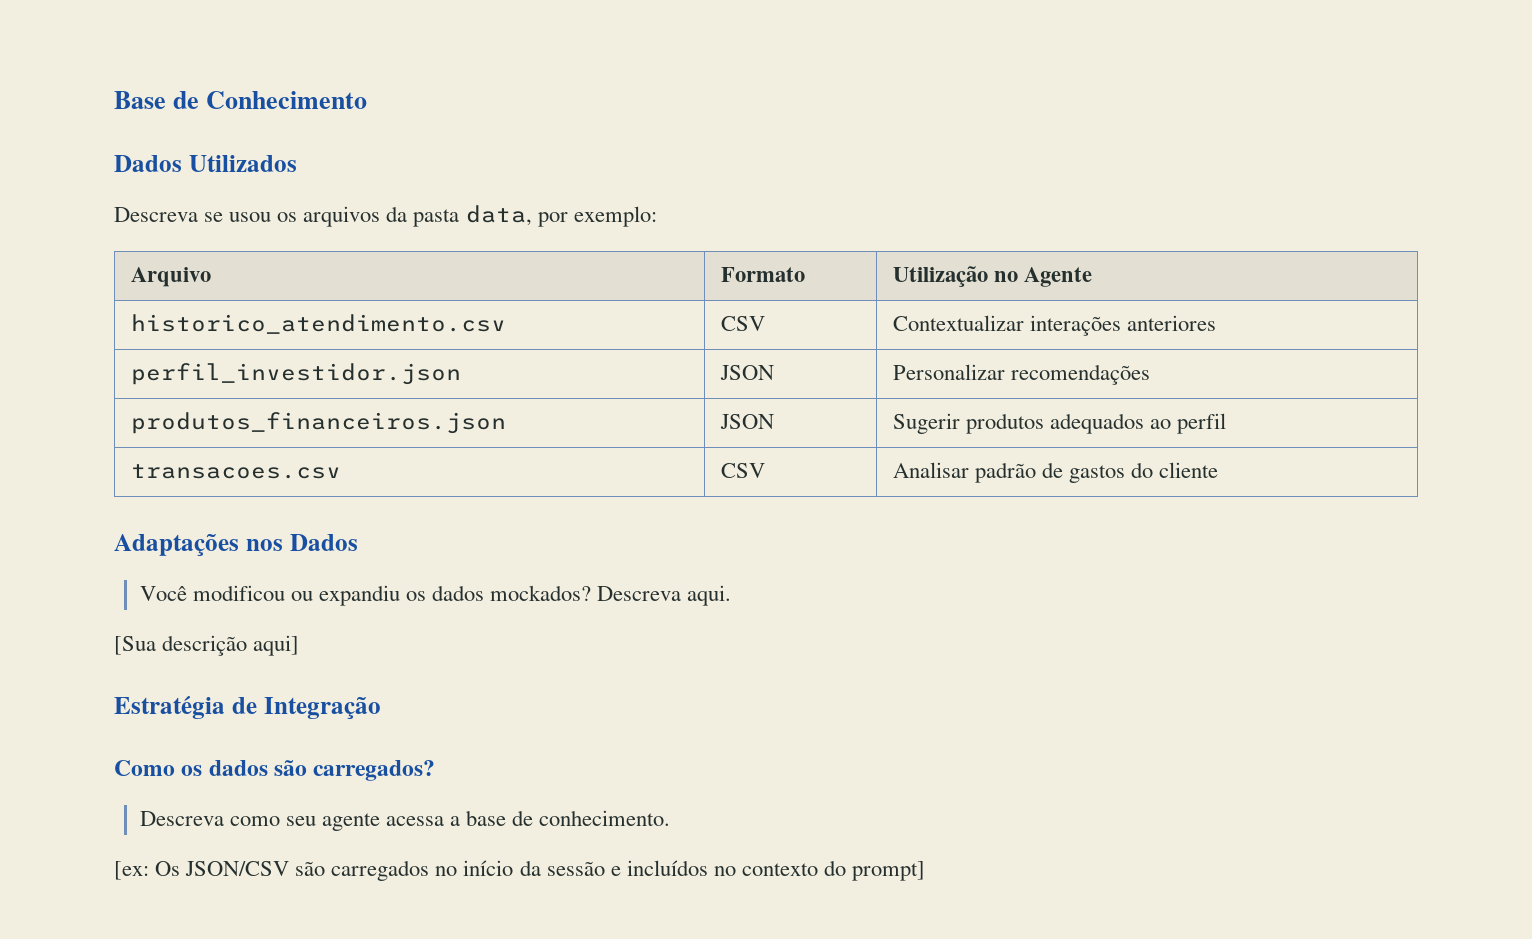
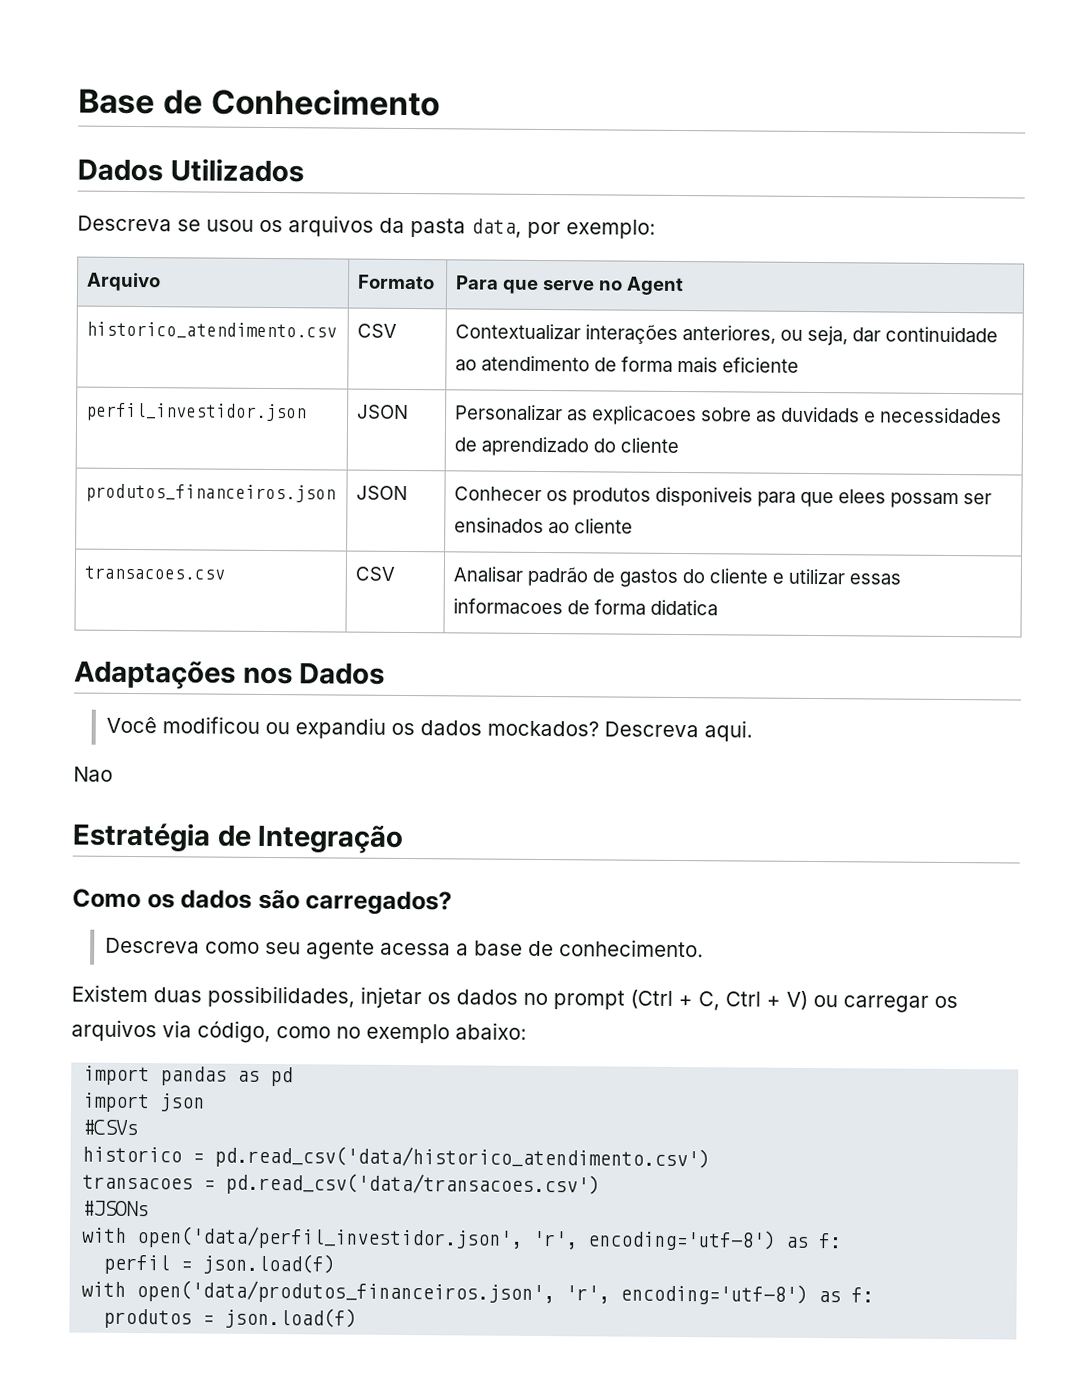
[892,266,1093,287] Utilização no Agente -> [455,275,685,296] Para que serve no Agent
[1127,315,1217,331] [130,363,461,385] [719,365,774,380] [892,364,1150,385] [130,412,506,434] [719,414,774,429] [892,413,1227,434] anteriores // perfil_investidor.json | JSON | Personalizar recomendações // produtos_financeiros.json | JSON | Sugerir produtos adequados ao perfil -> [682,325,999,346] [455,355,800,373] [86,402,308,423] [357,404,410,420] [455,404,1003,426] [454,436,680,457] [85,483,337,504] [356,485,409,501] [454,486,993,509] [454,517,634,534] anteriores, ou seja, dar continuidade ao atendimento de forma mais eficiente // perfil_investidor.json | JSON | Personalizar as explicacoes sobre as duvidads e necessidades de aprendizado do cliente // produtos_financeiros.json | JSON | Conhecer os produtos disponiveis para que elees possam ser ensinados ao cliente
(1219, 470) none -> [772,568,902,585] [453,598,719,616] e utilizar essas informacoes de forma didatica
[114,635,300,656] [Sua descrição aqui] -> [73,766,113,782] Nao
[114,860,926,881] [ex: Os JSON/CSV são carregados no início da sessão e incluídos no contexto do prompt] -> [71,984,958,1013] [71,1019,527,1044] [83,1065,294,1087] [82,1092,206,1113] [82,1119,139,1136] [82,1145,711,1171] [82,1172,601,1197] [82,1200,150,1217] [81,1226,843,1251] [103,1253,336,1275] [81,1280,875,1305] [103,1307,358,1329] Existem duas possibilidades, injetar os dados no prompt (Ctrl + C, Ctrl + V) ou carregar os arquivos via código, como no exemplo abaixo: // import pandas as pd // import json // #CSVs // historico = pd.read_csv('data/historico_atendimento.csv') // transacoes = pd.read_csv('data/transacoes.csv') // #JSONs // with open('data/perfil_investidor.json', 'r', encoding='utf-8') as f: // perfil = json.load(f) // with open('data/produtos_financeiros.json', 'r', encoding='utf-8') as f: // produtos = json.load(f)

